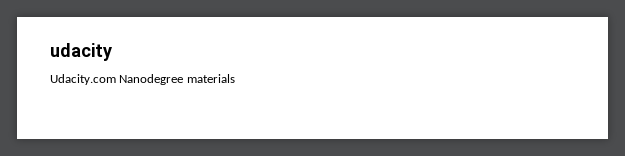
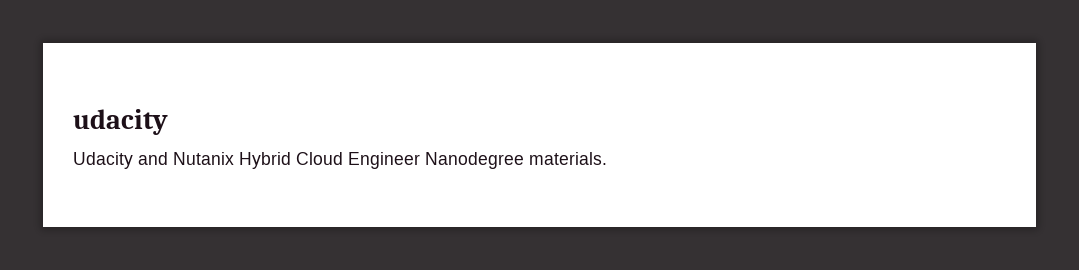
[50,74,235,85] Udacity.com Nanodegree materials -> [73,152,607,169] Udacity and Nutanix Hybrid Cloud Engineer Nanodegree materials.

